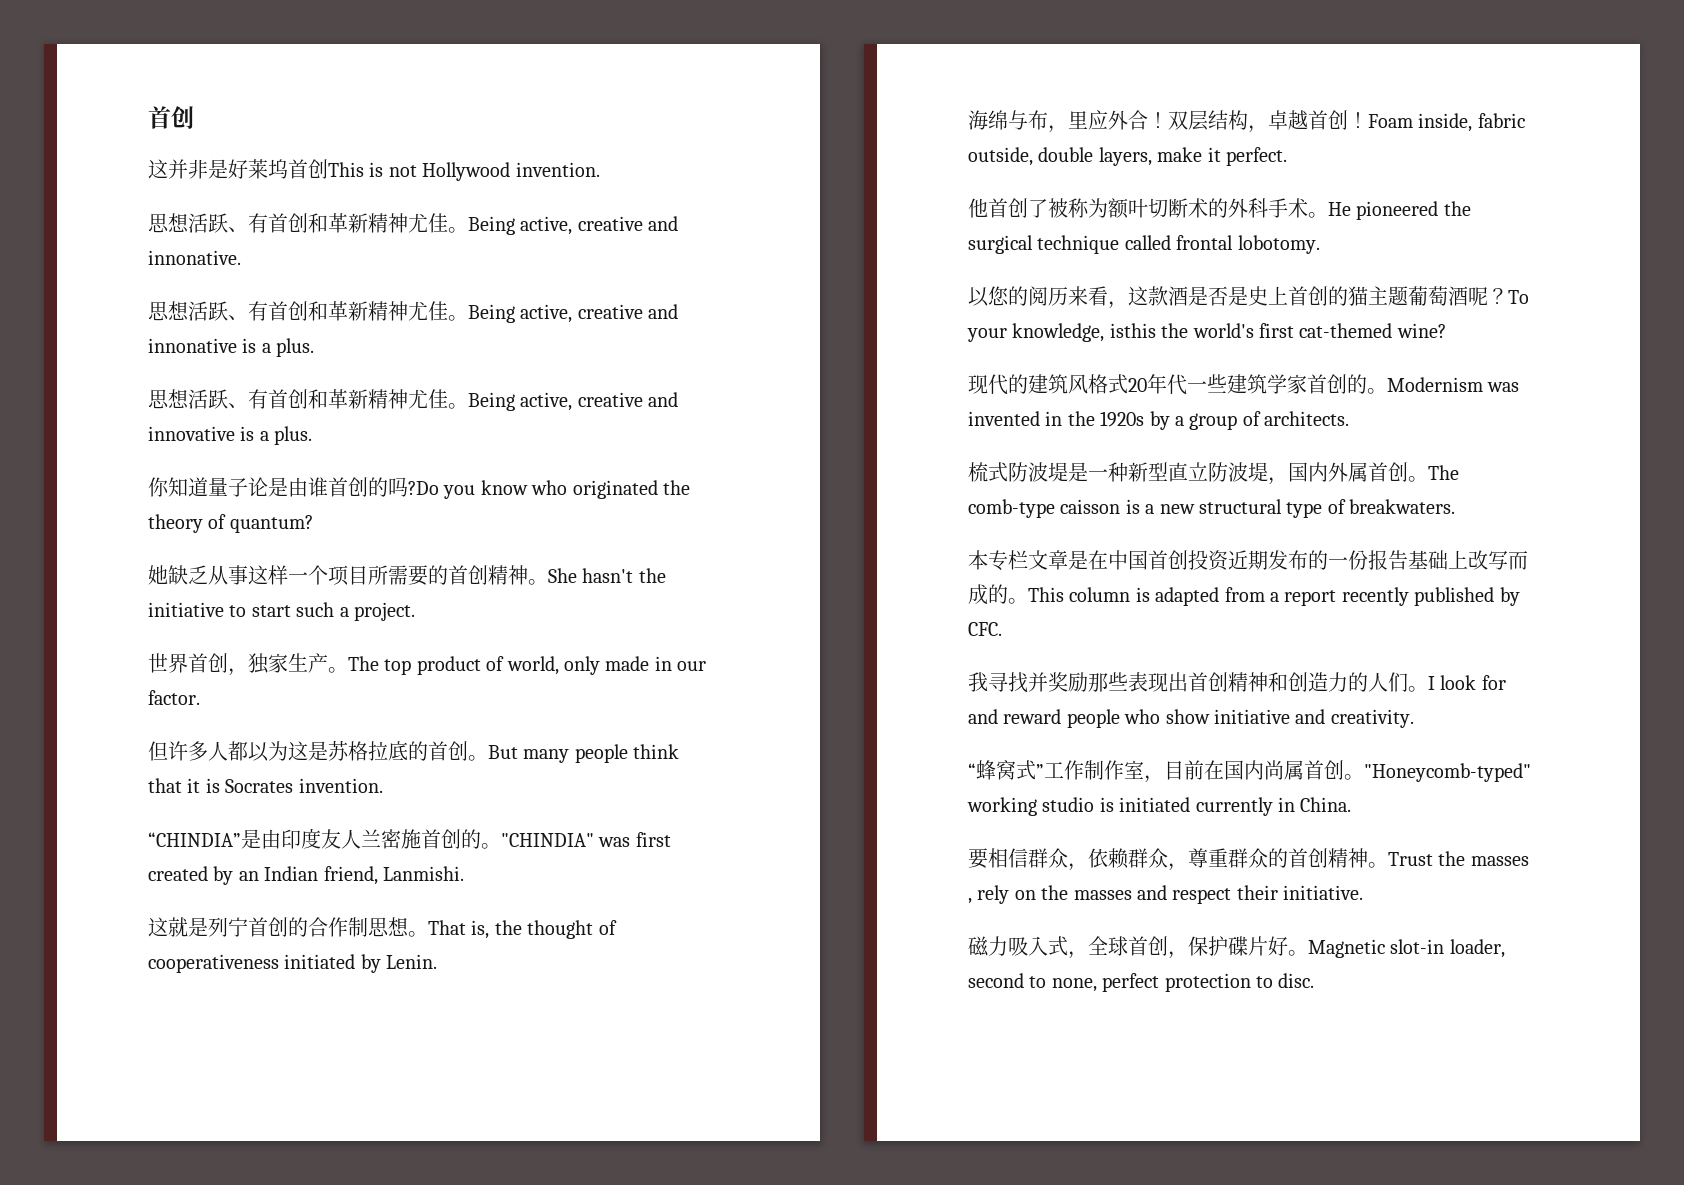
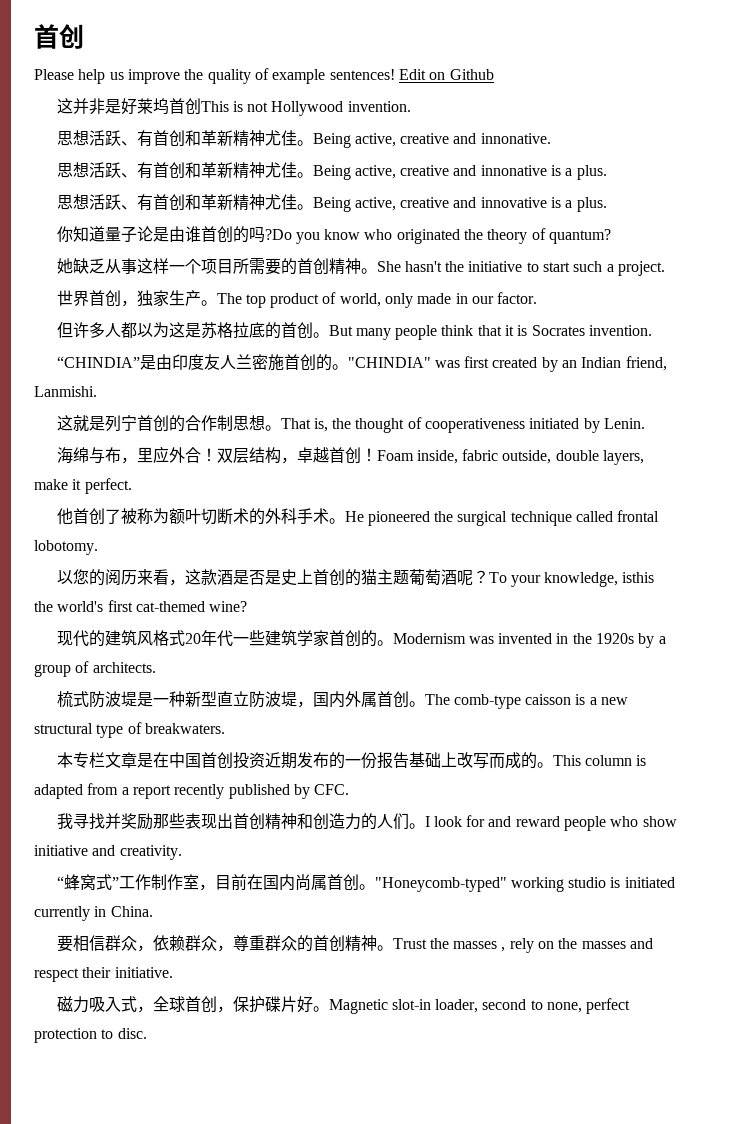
[148,106,194,129] 首创 -> [34,24,84,49] [34,68,494,84] 首创 // Please help us improve the quality of example sentences! Edit on Github

